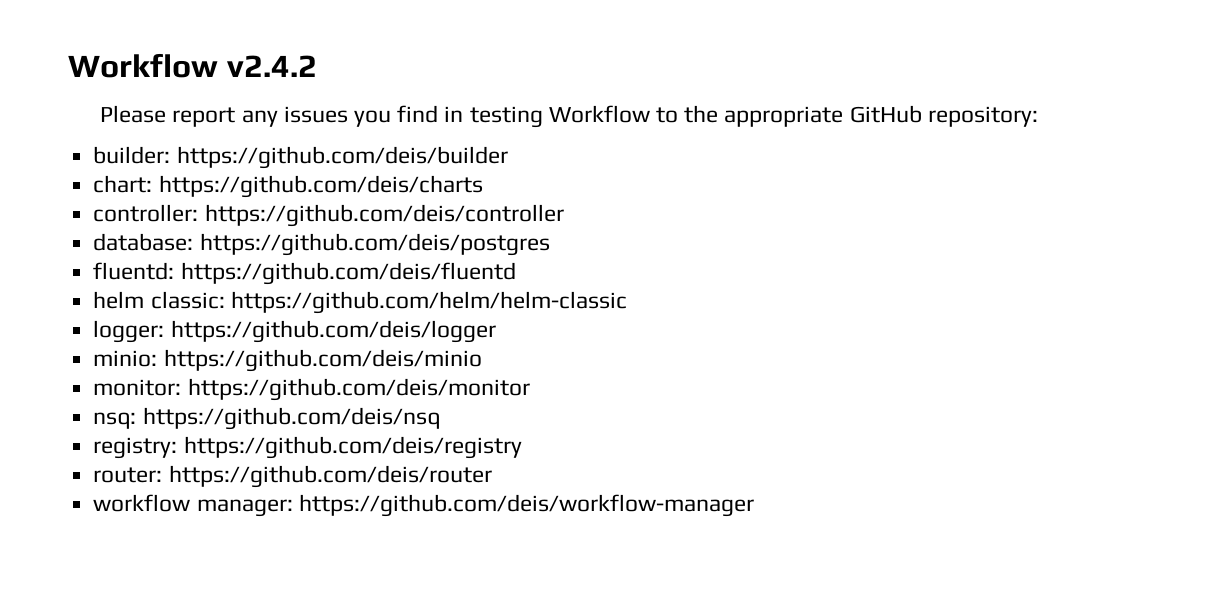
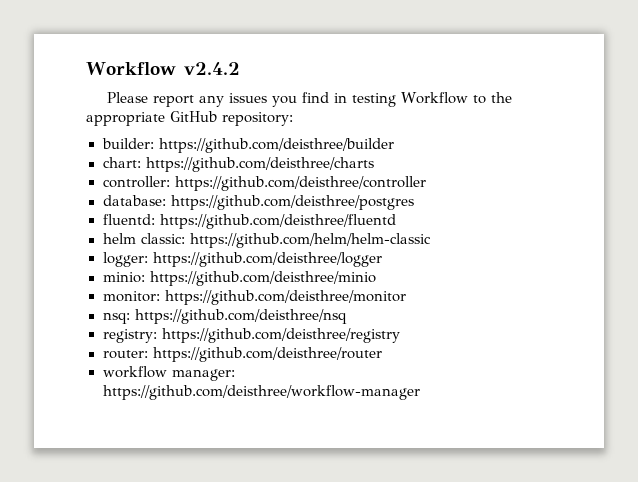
[176,146,508,169] https://github.com/deis/builder -> [158,138,394,153] https://github.com/deisthree/builder
[158,175,483,198] https://github.com/deis/charts -> [145,157,374,172] https://github.com/deisthree/charts
[204,204,564,227] https://github.com/deis/controller -> [174,176,426,191] https://github.com/deisthree/controller
[199,233,550,256] https://github.com/deis/postgres -> [170,195,414,210] https://github.com/deisthree/postgres
[180,262,516,285] https://github.com/deis/fluentd -> [159,214,396,229] https://github.com/deisthree/fluentd
[170,320,496,343] https://github.com/deis/logger -> [152,252,382,267] https://github.com/deisthree/logger
[163,349,482,372] https://github.com/deis/minio -> [149,271,376,286] https://github.com/deisthree/minio
[187,378,530,401] https://github.com/deis/monitor -> [164,290,406,305] https://github.com/deisthree/monitor
[142,407,440,430] https://github.com/deis/nsq -> [134,309,347,324] https://github.com/deisthree/nsq
[183,436,522,459] https://github.com/deis/registry -> [161,328,400,343] https://github.com/deisthree/registry
[168,465,492,488] https://github.com/deis/router -> [152,347,382,362] https://github.com/deisthree/router
[298,494,754,517] https://github.com/deis/workflow-manager -> [102,385,420,400] https://github.com/deisthree/workflow-manager

